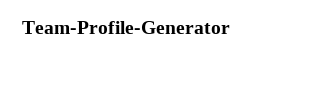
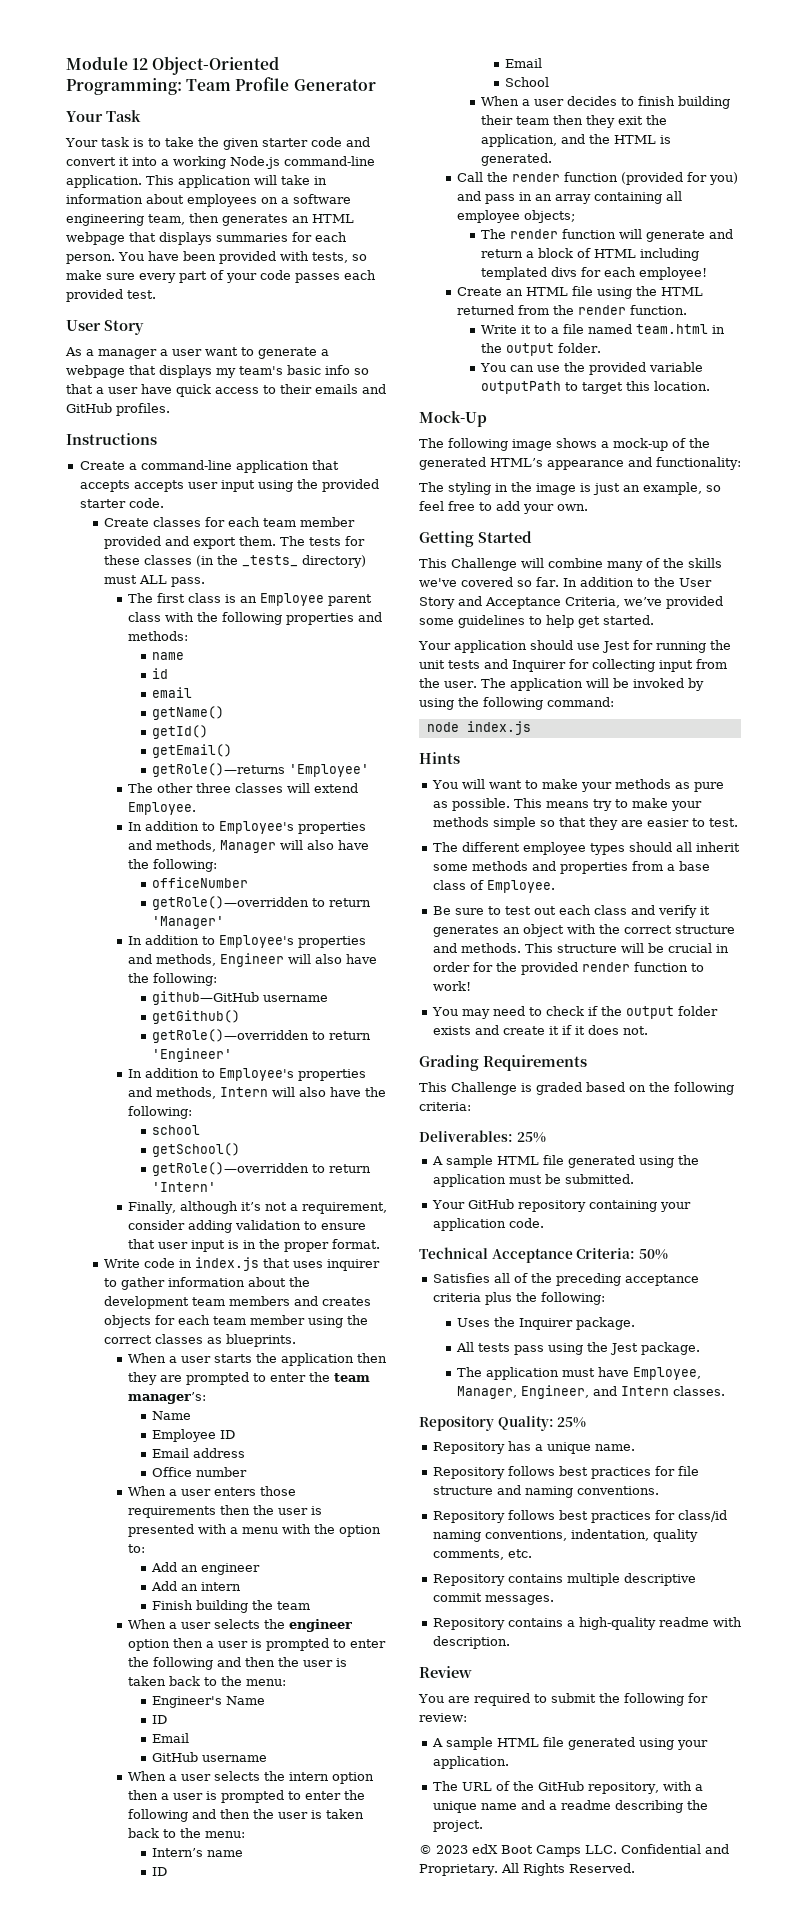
[22,21,230,34] Team-Profile-Generator -> [66,56,280,75] [66,77,376,95] [66,110,141,122] [65,137,370,150] [66,156,375,169] [66,175,327,188] [66,194,351,207] [66,213,354,226] [66,232,347,245] [66,251,367,264] [66,270,376,283] [66,289,156,302] [66,320,144,335] [65,347,329,359] [66,365,369,378] [66,384,386,397] [66,403,170,416] [66,433,157,445] [79,460,339,473] [79,479,379,492] [79,498,164,508] [103,517,355,527] [103,536,365,549] [103,555,366,568] [103,575,205,587] [128,593,373,606] [128,612,383,625] [128,631,189,641] [152,652,185,660] [152,668,169,679] [152,687,193,698] [152,706,225,720] [152,725,209,739] [152,744,233,758] [152,763,370,777] [128,783,359,793] [128,802,197,815] [128,821,367,834] [128,840,370,853] [128,859,218,872] [152,877,249,888] [152,896,372,910] [152,916,225,929] [128,935,367,948] [128,953,378,967] [128,973,218,986] [152,991,329,1005] [152,1010,241,1024] [152,1029,372,1043] [152,1048,233,1062] [128,1068,367,1081] [128,1087,387,1099] [128,1106,193,1119] [152,1125,201,1135] [152,1143,241,1157] [152,1162,372,1176] [152,1182,217,1192] [128,1201,388,1214] [128,1220,367,1233] [128,1239,381,1252] [103,1257,380,1271] [103,1277,310,1290] [103,1296,371,1309] [103,1315,368,1328] [103,1334,296,1347] [128,1353,388,1366] [128,1372,371,1385] [128,1392,207,1404] [152,1411,192,1420] [152,1429,236,1442] [152,1448,246,1458] [152,1467,248,1477] [128,1486,297,1496] [128,1505,323,1518] [128,1524,382,1537] [128,1544,146,1553] [151,1562,261,1575] [151,1581,242,1591] [152,1600,311,1613] [128,1619,353,1632] [128,1638,387,1651] [128,1657,348,1670] [128,1676,287,1686] [152,1696,266,1708] [152,1715,168,1724] [152,1733,190,1743] [152,1752,268,1762] [128,1771,375,1784] [128,1790,366,1803] [128,1809,365,1822] [128,1828,246,1838] [152,1848,244,1857] [152,1867,168,1876] [505,58,543,68] [505,77,550,87] [481,96,731,109] [481,115,668,128] [481,134,672,147] [481,153,553,166] [456,172,738,185] [456,191,682,204] [456,210,575,223] [481,229,734,242] [481,248,700,261] [481,267,708,280] [456,286,703,299] [456,305,687,315] [481,324,726,334] [481,343,602,356] [480,362,704,375] [481,381,711,394] [419,411,487,427] [419,438,710,451] [419,457,741,470] [419,482,721,495] [419,501,588,514] [419,531,532,547] [419,558,722,571] [419,577,712,587] [419,596,723,609] [419,615,654,628] [418,640,731,653] [419,659,727,672] [419,678,704,691] [419,697,614,710] [426,721,531,735] [419,752,460,764] [431,779,724,792] [432,798,702,811] [432,817,738,830] [432,842,740,855] [432,861,710,874] [432,880,555,893] [432,905,710,918] [432,924,735,937] [432,943,729,953] [432,962,704,975] [432,981,471,991] [431,1006,718,1019] [432,1025,648,1035] [419,1055,587,1071] [419,1082,734,1095] [419,1102,471,1111] [419,1130,546,1143] [431,1155,699,1168] [432,1174,634,1187] [431,1199,691,1212] [432,1218,544,1231] [419,1247,668,1263] [432,1273,699,1286] [432,1292,605,1305] [456,1317,635,1330] [455,1342,700,1355] [456,1367,701,1380] [456,1385,725,1399] [419,1416,587,1431] [432,1441,635,1454] [432,1466,699,1479] [432,1485,659,1498] [432,1510,727,1523] [432,1529,698,1542] [432,1549,532,1560] [432,1573,696,1586] [432,1593,554,1605] [432,1617,742,1630] [432,1636,510,1649] [419,1666,472,1678] [418,1693,708,1706] [419,1713,467,1722] [431,1737,708,1750] [432,1756,509,1769] [432,1781,703,1794] [432,1800,708,1813] [432,1820,483,1832] [419,1844,729,1857] [419,1863,635,1876] Module 12 Object-Oriented Programming: Team Profile Generator // Your Task // Your task is to take the given starter code and convert it into a working Node.js command-line application. This application will take in information about employees on a software engineering team, then generates an HTML webpage that displays summaries for each person. You have been provided with tests, so make sure every part of your code passes each provided test. // User Story // As a manager a user want to generate a webpage that displays my team's basic info so that a user have quick access to their emails and GitHub profiles. // Instructions // Create a command-line application that accepts accepts user input using the provided starter code. // Create classes for each team member provided and export them. The tests for these classes (in the _tests_ directory) must ALL pass. // The first class is an Employee parent class with the following properties and methods: // name // id // email // getName() // getId() // getEmail() // getRole()—returns 'Employee' // The other three classes will extend Employee. // In addition to Employee's properties and methods, Manager will also have the following: // officeNumber // getRole()—overridden to return 'Manager' // In addition to Employee's properties and methods, Engineer will also have the following: // github—GitHub username // getGithub() // getRole()—overridden to return 'Engineer' // In addition to Employee's properties and methods, Intern will also have the following: // school // getSchool() // getRole()—overridden to return 'Intern' // Finally, although it’s not a requirement, consider adding validation to ensure that user input is in the proper format. // Write code in index.js that uses inquirer to gather information about the development team members and creates objects for each team member using the correct classes as blueprints. // When a user starts the application then they are prompted to enter the team manager’s: // Name // Employee ID // Email address // Office number // When a user enters those requirements then the user is presented with a menu with the option to: // Add an engineer // Add an intern // Finish building the team // When a user selects the engineer option then a user is prompted to enter the following and then the user is taken back to the menu: // Engineer's Name // ID // Email // GitHub username // When a user selects the intern option then a user is prompted to enter the following and then the user is taken back to the menu: // Intern’s name // ID // Email // School // When a user decides to finish building their team then they exit the application, and the HTML is generated. // Call the render function (provided for you) and pass in an array containing all employee objects; // The render function will generate and return a block of HTML including templated divs for each employee! // Create an HTML file using the HTML returned from the render function. // Write it to a file named team.html in the output folder. // You can use the provided variable outputPath to target this location. // Mock-Up // The following image shows a mock-up of the generated HTML’s appearance and functionality: // The styling in the image is just an example, so feel free to add your own. // Getting Started // This Challenge will combine many of the skills we've covered so far. In addition to the User Story and Acceptance Criteria, we’ve provided some guidelines to help get started. // Your application should use Jest for running the unit tests and Inquirer for collecting input from the user. The application will be invoked by using the following command: // node index.js // Hints // You will want to make your methods as pure as possible. This means try to make your methods simple so that they are easier to test. // The different employee types should all inherit some methods and properties from a base class of Employee. // Be sure to test out each class and verify it generates an object with the correct structure and methods. This structure will be crucial in order for the provided render function to work! // You may need to check if the output folder exists and create it if it does not. // Grading Requirements // This Challenge is graded based on the following criteria: // Deliverables: 25% // A sample HTML file generated using the application must be submitted. // Your GitHub repository containing your application code. // Technical Acceptance Criteria: 50% // Satisfies all of the preceding acceptance criteria plus the following: // Uses the Inquirer package. // All tests pass using the Jest package. // The application must have Employee, Manager, Engineer, and Intern classes. // Repository Quality: 25% // Repository has a unique name. // Repository follows best practices for file structure and naming conventions. // Repository follows best practices for class/id naming conventions, indentation, quality comments, etc. // Repository contains multiple descriptive commit messages. // Repository contains a high-quality readme with description. // Review // You are required to submit the following for review: // A sample HTML file generated using your application. // The URL of the GitHub repository, with a unique name and a readme describing the project. // © 2023 edX Boot Camps LLC. Confidential and Proprietary. All Rights Reserved.

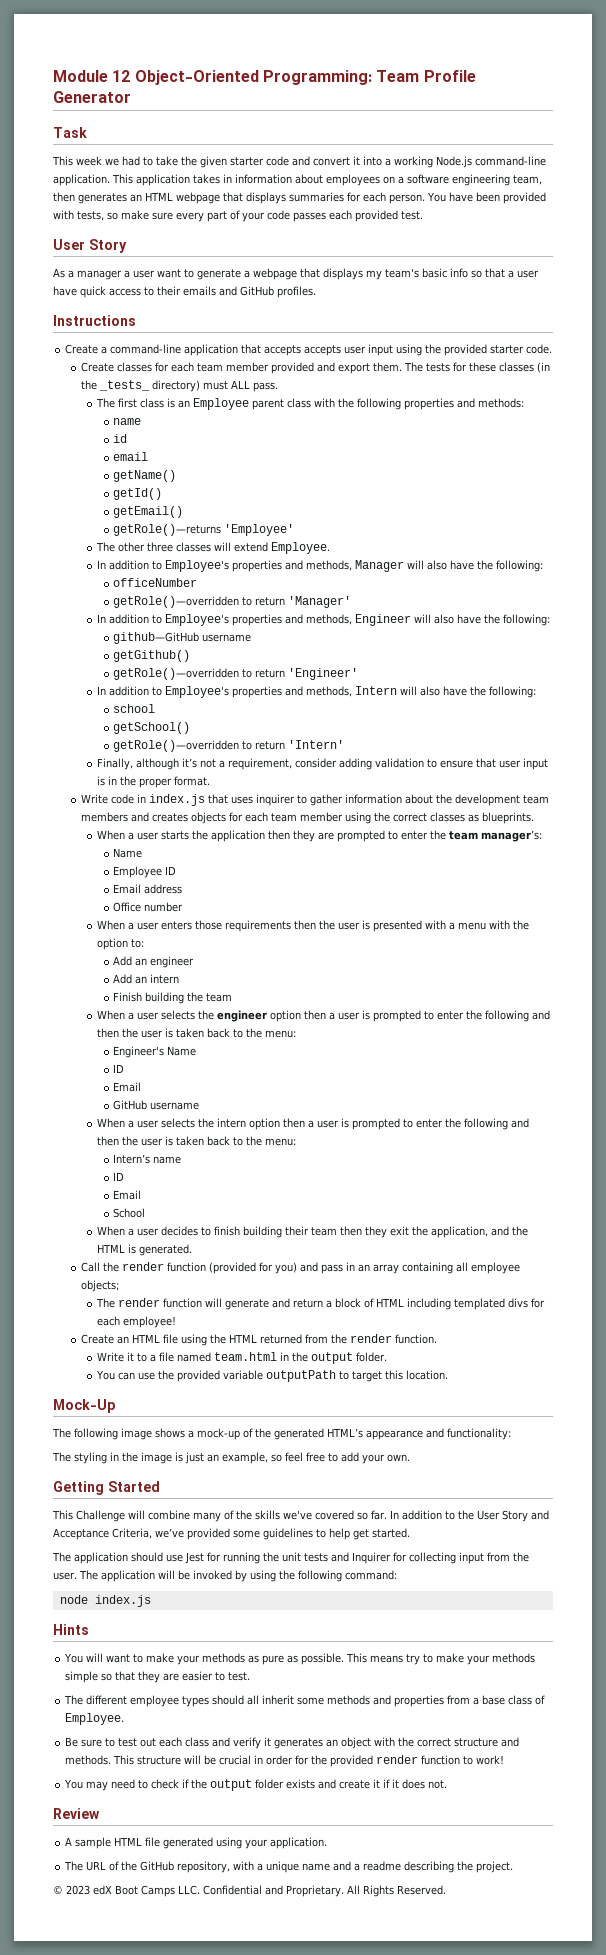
[66,111,103,122] Your -> (131, 97) none
[65,137,144,147] Your task is -> [52,156,140,166] This week we had
[254,175,310,185] will take -> [193,174,220,184] takes
[418,641,451,650] Your -> [52,1552,71,1562] The
[419,1055,587,1071] [419,1082,734,1095] [419,1102,471,1111] [419,1130,546,1143] [431,1155,699,1168] [432,1174,634,1187] [431,1199,691,1212] [432,1218,544,1231] [419,1247,668,1263] [432,1273,699,1286] [432,1292,605,1305] [456,1317,635,1330] [455,1342,700,1355] [456,1367,701,1380] [456,1385,725,1399] [419,1416,587,1431] [432,1441,635,1454] [432,1466,699,1479] [432,1485,659,1498] [432,1510,727,1523] [432,1529,698,1542] [432,1549,532,1560] [432,1573,696,1586] [432,1593,554,1605] [432,1617,742,1630] [432,1636,510,1649] [419,1666,472,1678] [418,1693,708,1706] [419,1713,467,1722] Grading Requirements // This Challenge is graded based on the following criteria: // Deliverables: 25% // A sample HTML file generated using the application must be submitted. // Your GitHub repository containing your application code. // Technical Acceptance Criteria: 50% // Satisfies all of the preceding acceptance criteria plus the following: // Uses the Inquirer package. // All tests pass using the Jest package. // The application must have Employee, Manager, Engineer, and Intern classes. // Repository Quality: 25% // Repository has a unique name. // Repository follows best practices for file structure and naming conventions. // Repository follows best practices for class/id naming conventions, indentation, quality comments, etc. // Repository contains multiple descriptive commit messages. // Repository contains a high-quality readme with description. // Review // You are required to submit the following for review: -> [53,1808,100,1819] Review

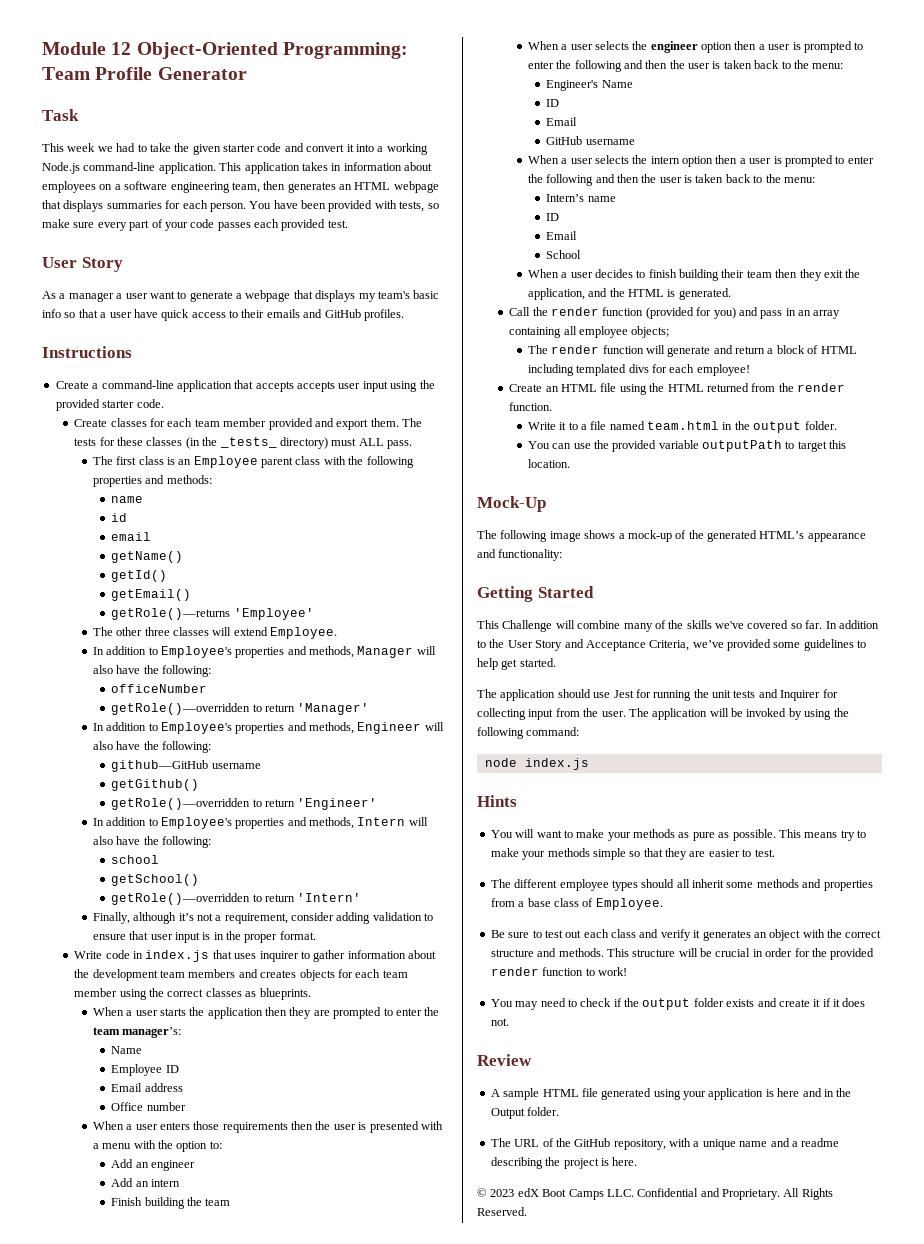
[52,1452,410,1464] // The styling in the image is just an example, so feel free to add your own. -> (563, 555) none
[270,1837,328,1849] application. -> [708,1088,852,1100] [490,1107,560,1119] application is here and in the Output folder.
[476,1861,514,1873] project. -> [563,1157,638,1169] project is here.

